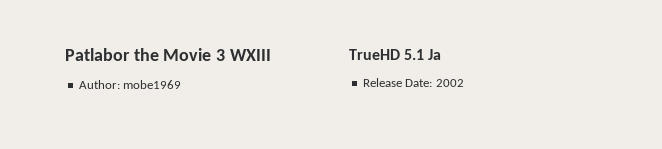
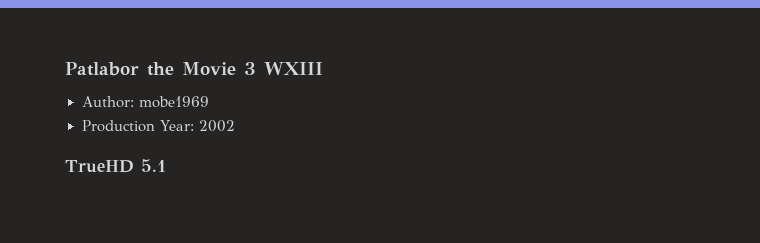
(182, 84) none -> [81,120,236,132] // Production Year: 2002
[428,49,442,60] [362,78,464,87] Ja // Release Date: 2002 -> (166, 165) none

